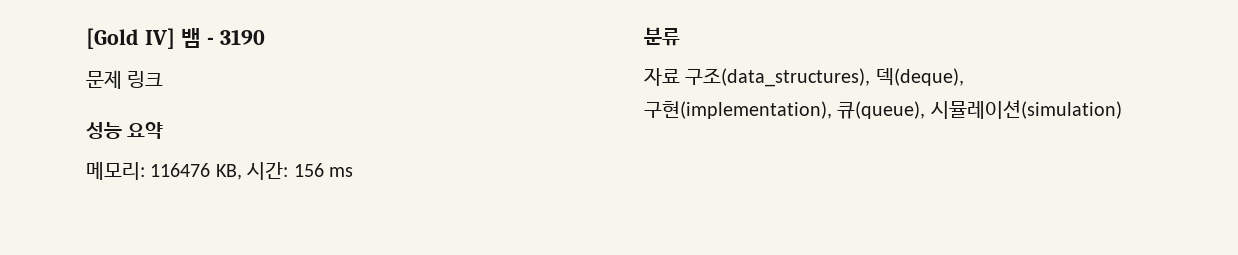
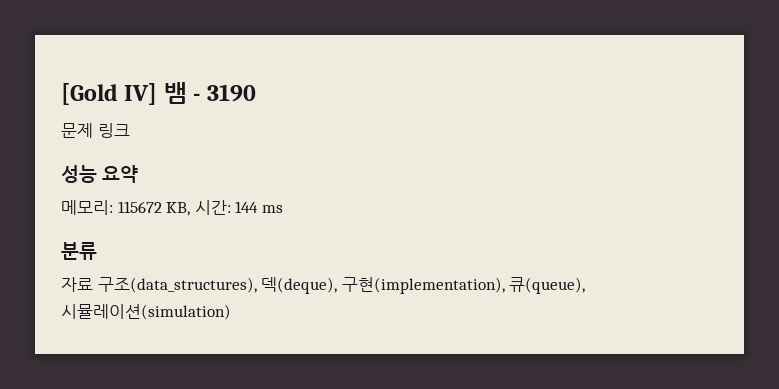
[150,163,211,177] 116476 -> [117,201,162,213] 115672
[293,163,324,177] 156 -> [235,201,259,213] 144

